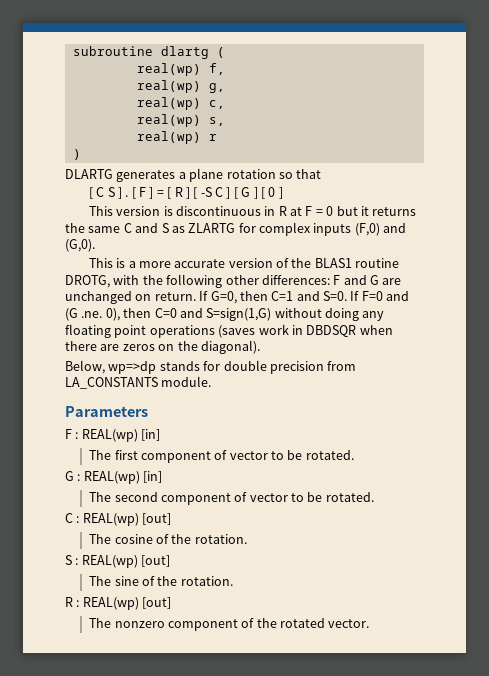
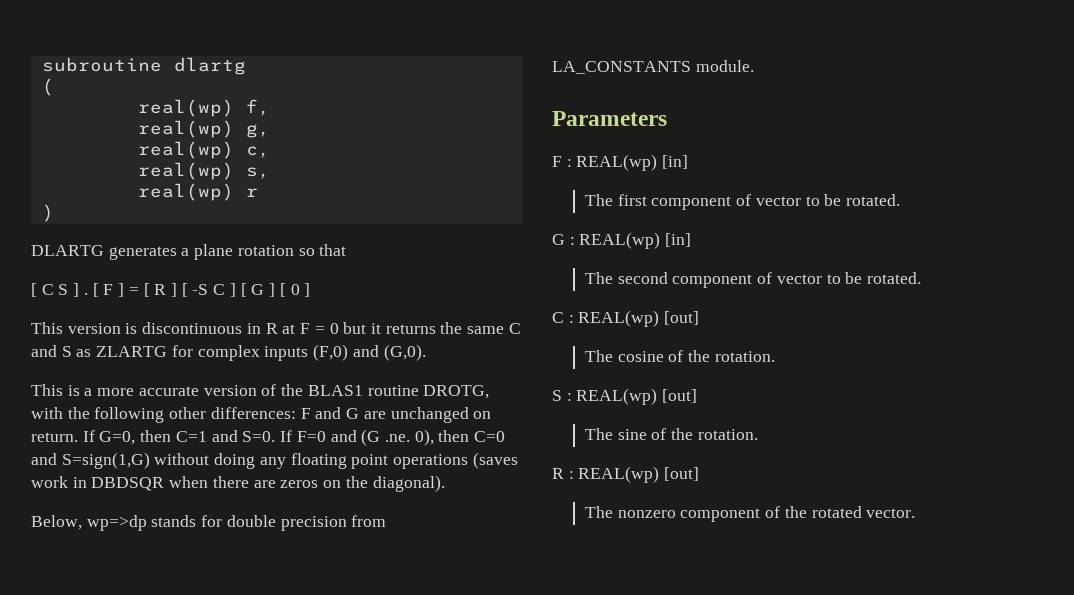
(209, 52) none -> (246, 66) //

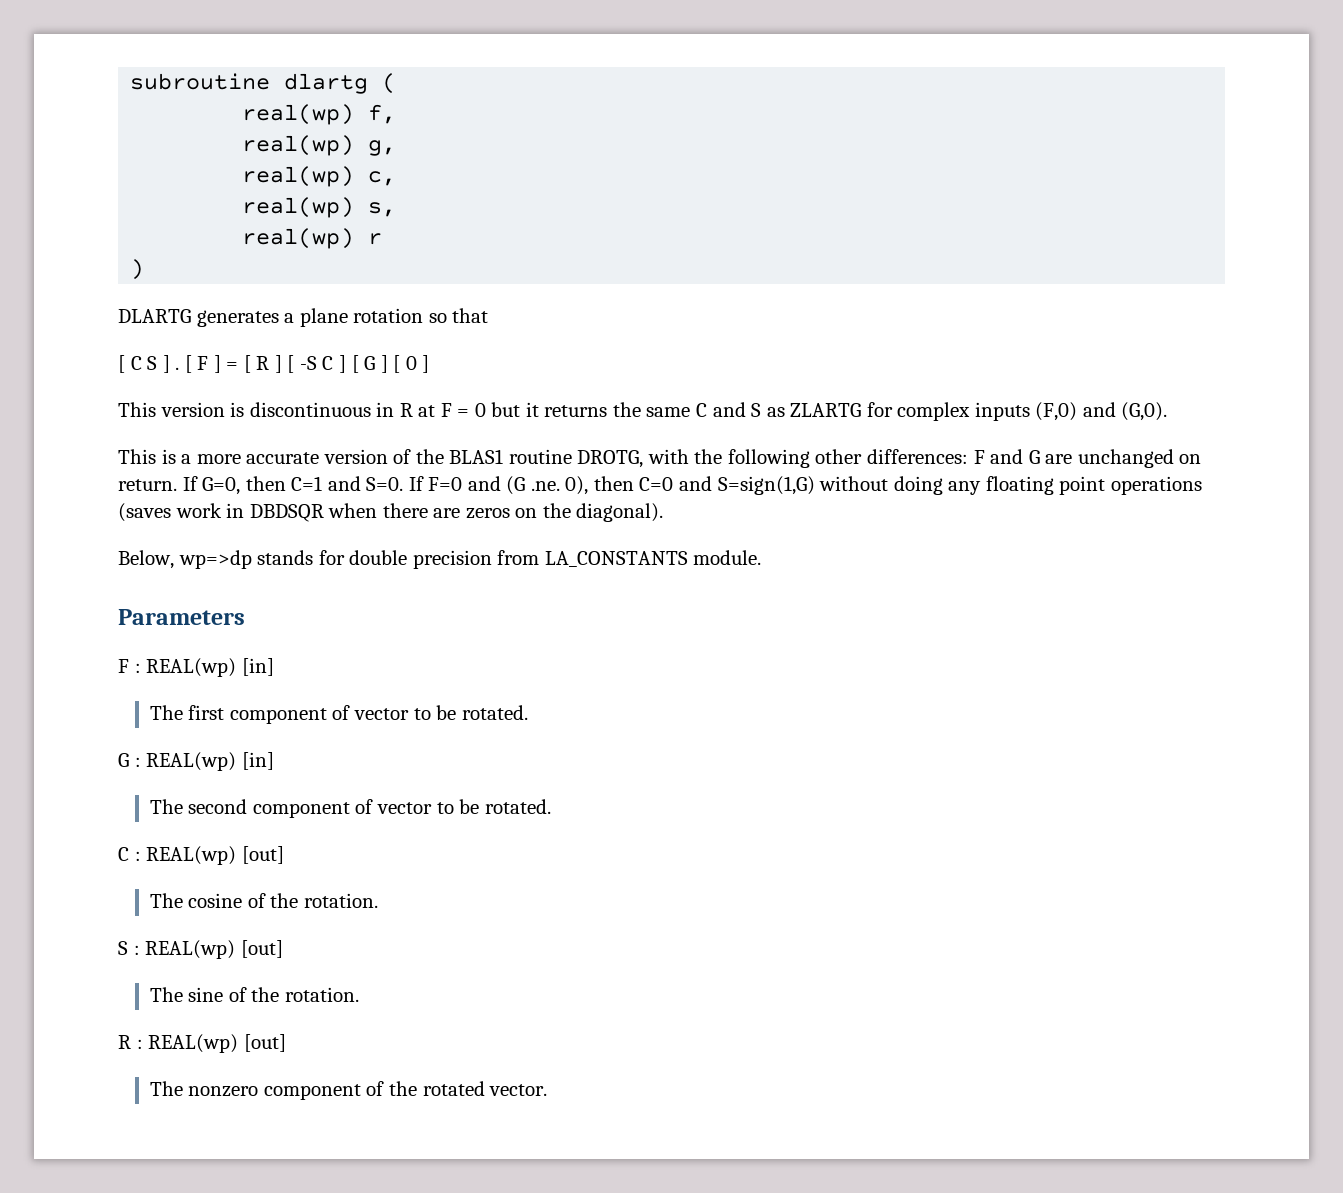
(246, 66) // -> (369, 83) none

